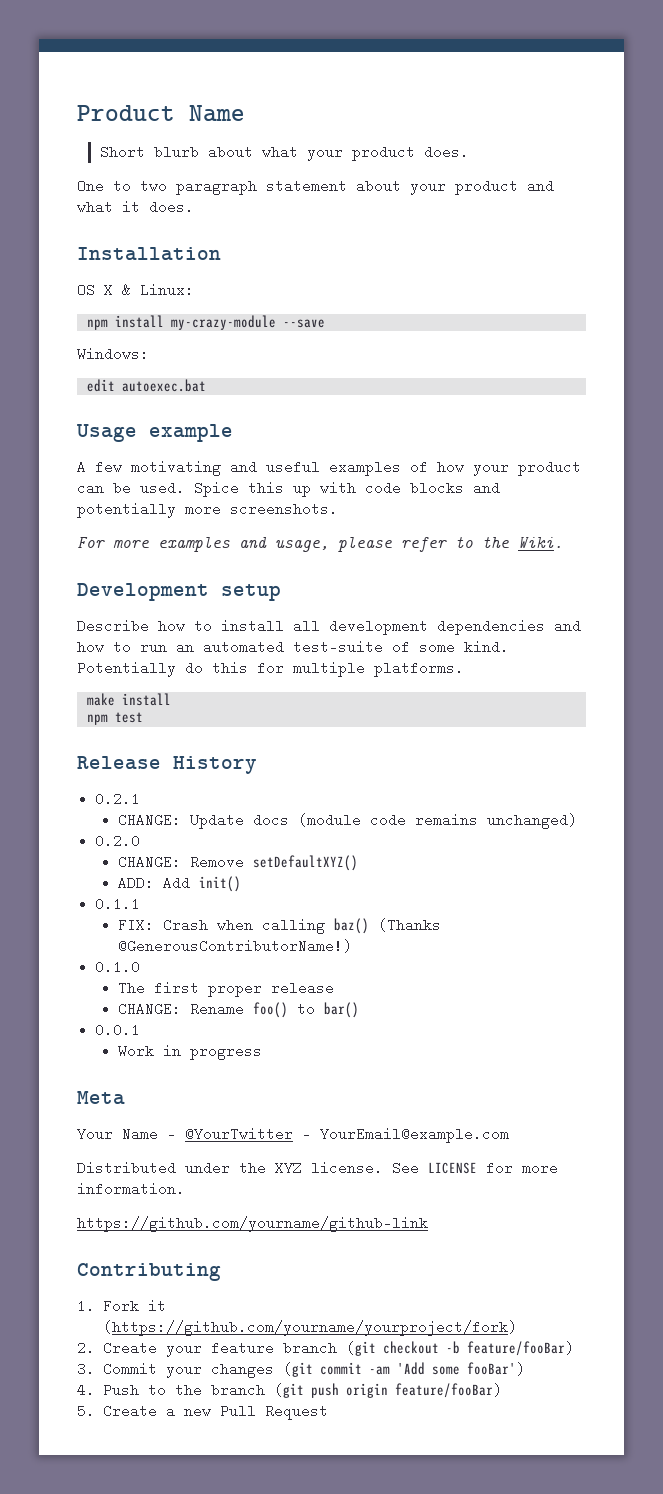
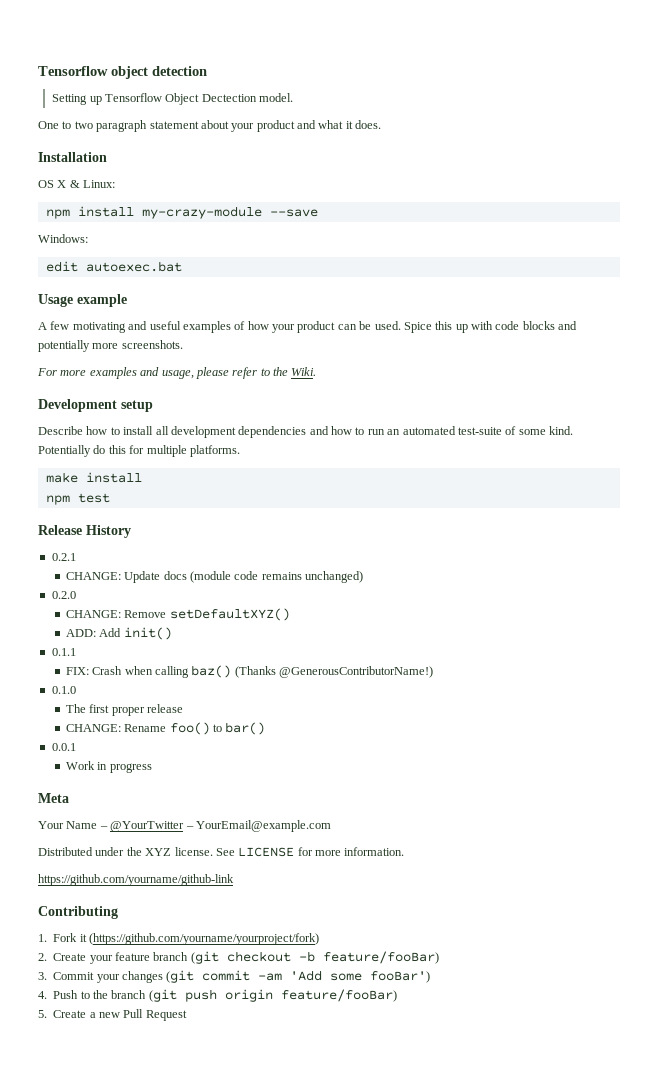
[77,105,245,122] [99,145,469,161] Product Name // Short blurb about what your product does. -> [38,66,207,79] [52,93,294,105] Tensorflow object detection // Setting up Tensorflow Object Dectection model.

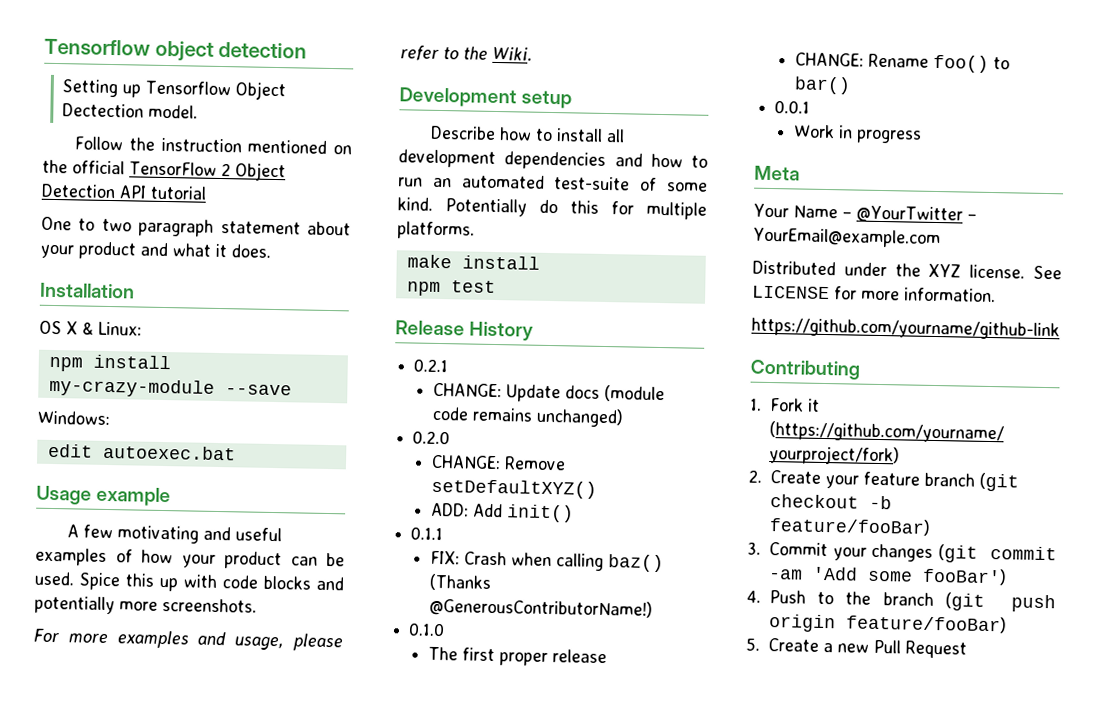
(294, 97) none -> [74,136,352,155] [42,159,286,182] [41,183,207,200] // Follow the instruction mentioned on the official TensorFlow 2 Object Detection API tutorial

